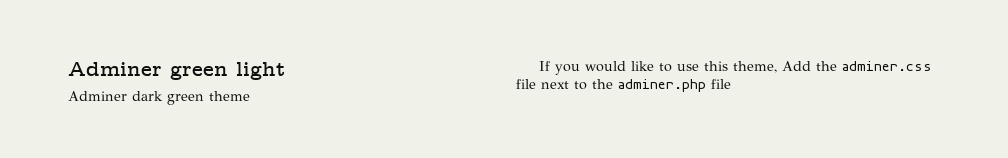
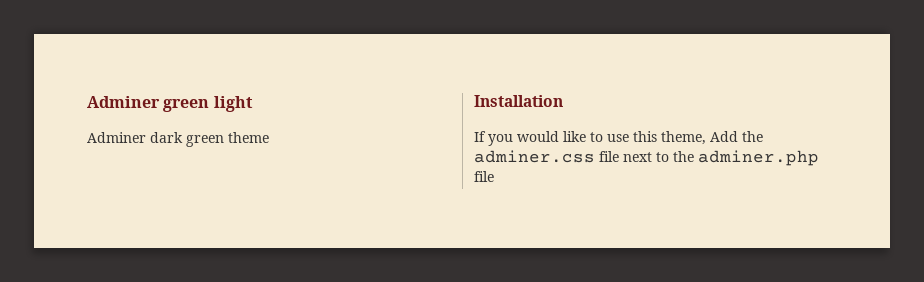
(250, 96) none -> [474,95,563,107] // Installation

